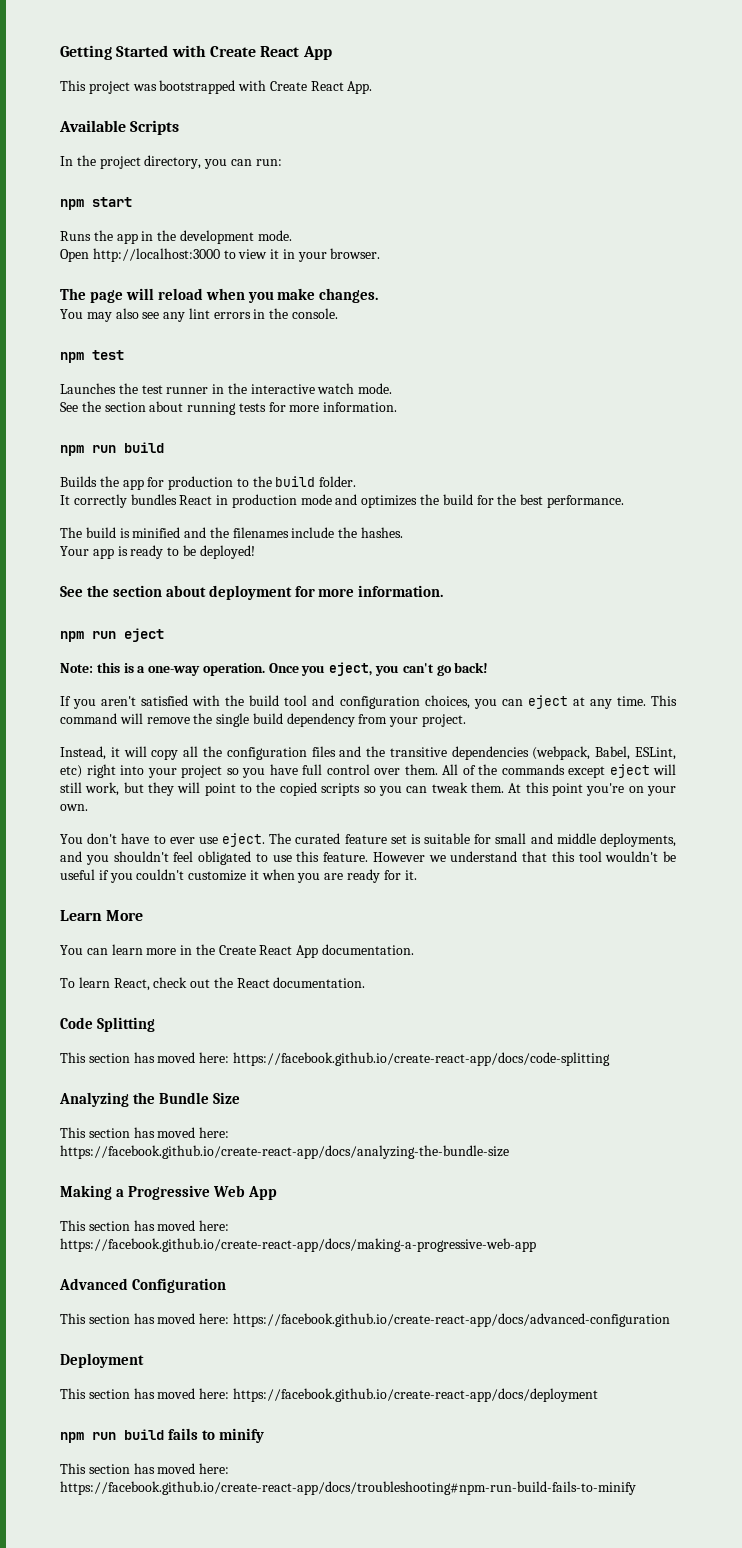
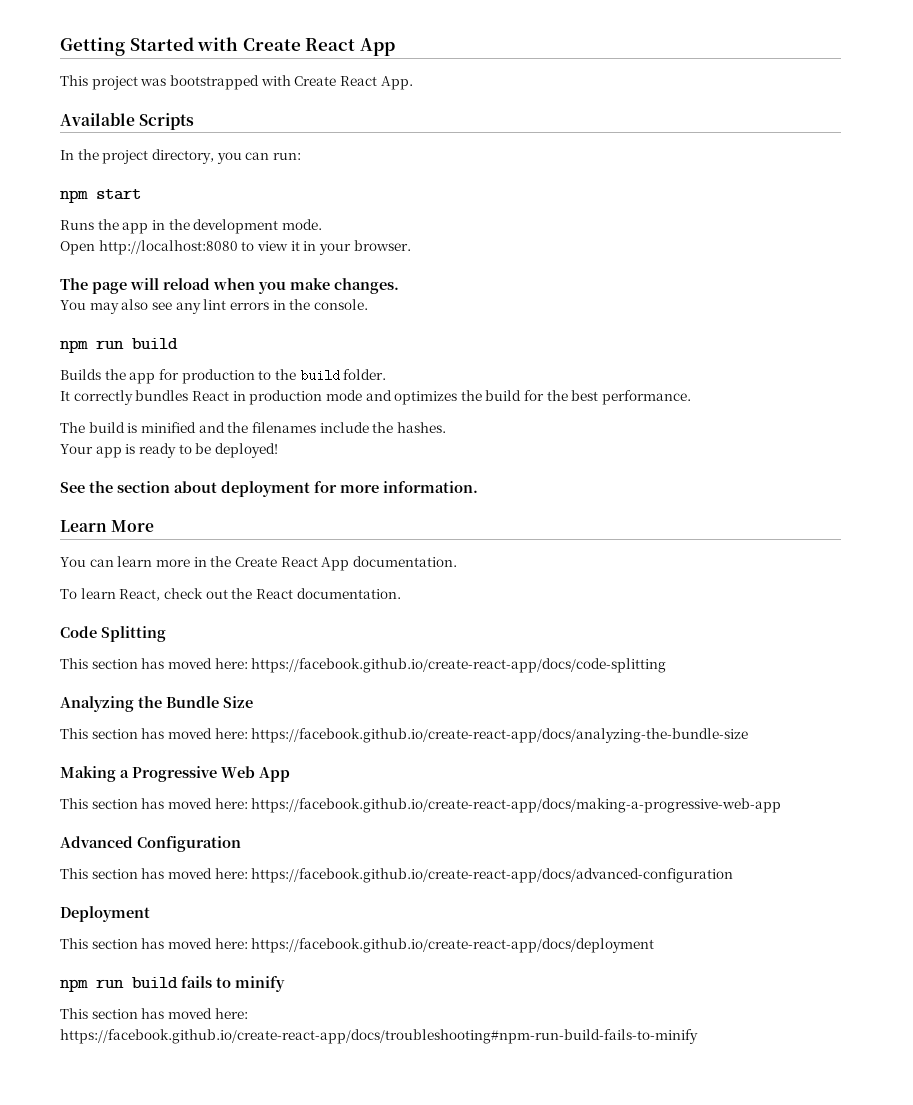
[92,248,220,262] http://localhost:3000 -> [98,240,238,255] http://localhost:8080
[60,350,124,363] [60,383,393,394] [60,401,398,415] // npm test // Launches the test runner in the interactive watch mode. // See the section about running tests for more information. -> (368, 304) none
[60,628,164,642] [60,662,489,676] [60,695,677,709] [60,713,467,727] [60,746,676,760] [60,764,676,778] [60,782,677,796] [60,804,88,811] [60,833,677,847] [60,851,676,865] [60,869,417,883] // npm run eject // Note: this is a one-way operation. Once you eject, you can't go back! // If you aren't satisfied with the build tool and configuration choices, you can eject at any time. This command will remove the single build dependency from your project. // Instead, it will copy all the configuration files and the transitive dependencies (webpack, Babel, ESLint, etc) right into your project so you have full control over them. All of the commands except eject will still work, but they will point to the copied scripts so you can tweak them. At this point you're on your own. // You don't have to ever use eject. The curated feature set is suitable for small and middle deployments, and you shouldn't feel obligated to use this feature. However we understand that this tool wouldn't be useful if you couldn't customize it when you are ready for it. -> (478, 487) none

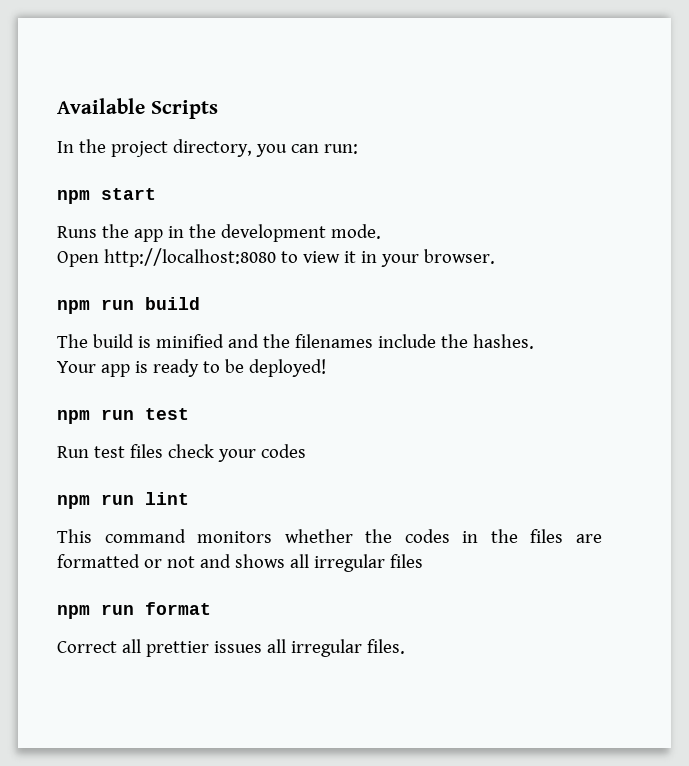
[60,37,395,56] [60,75,413,90] Getting Started with Create React App // This project was bootstrapped with Create React App. // -> (57, 106) none
[60,278,399,294] [60,299,368,314] [60,338,178,353] [60,369,387,384] [60,390,692,405] The page will reload when you make changes. // You may also see any lint errors in the console. // npm run build // Builds the app for production to the build folder. // It correctly bundles React in production mode and optimizes the build for the best performance. -> [57,297,200,314] npm run build
[60,481,478,497] [60,520,155,532] [60,556,457,571] [60,588,401,601] [60,626,166,642] [60,658,667,673] [60,696,253,712] [60,728,749,743] [60,766,290,782] [60,798,782,813] [60,836,241,852] [60,868,734,883] [60,906,150,922] [60,938,655,953] [60,976,285,992] [60,1008,248,1019] [60,1029,698,1044] See the section about deployment for more information. // Learn More // You can learn more in the Create React App documentation. // To learn React, check out the React documentation. // Code Splitting // This section has moved here: https://facebook.github.io/create-react-app/docs/code-splitting // Analyzing the Bundle Size // This section has moved here: https://facebook.github.io/create-react-app/docs/analyzing-the-bundle-size // Making a Progressive Web App // This section has moved here: https://facebook.github.io/create-react-app/docs/making-a-progressive-web-app // Advanced Configuration // This section has moved here: https://facebook.github.io/create-react-app/docs/advanced-configuration // Deployment // This section has moved here: https://facebook.github.io/create-react-app/docs/deployment // npm run build fails to minify // This section has moved here: https://facebook.github.io/create-react-app/docs/troubleshooting#npm-run-build-fails-to-minify -> [57,408,189,424] [57,444,306,462] [57,492,189,509] [57,529,602,543] [57,554,423,572] [57,602,211,619] [57,639,405,657] npm run test // Run test files check your codes // npm run lint // This command monitors whether the codes in the files are formatted or not and shows all irregular files // npm run format // Correct all prettier issues all irregular files.

